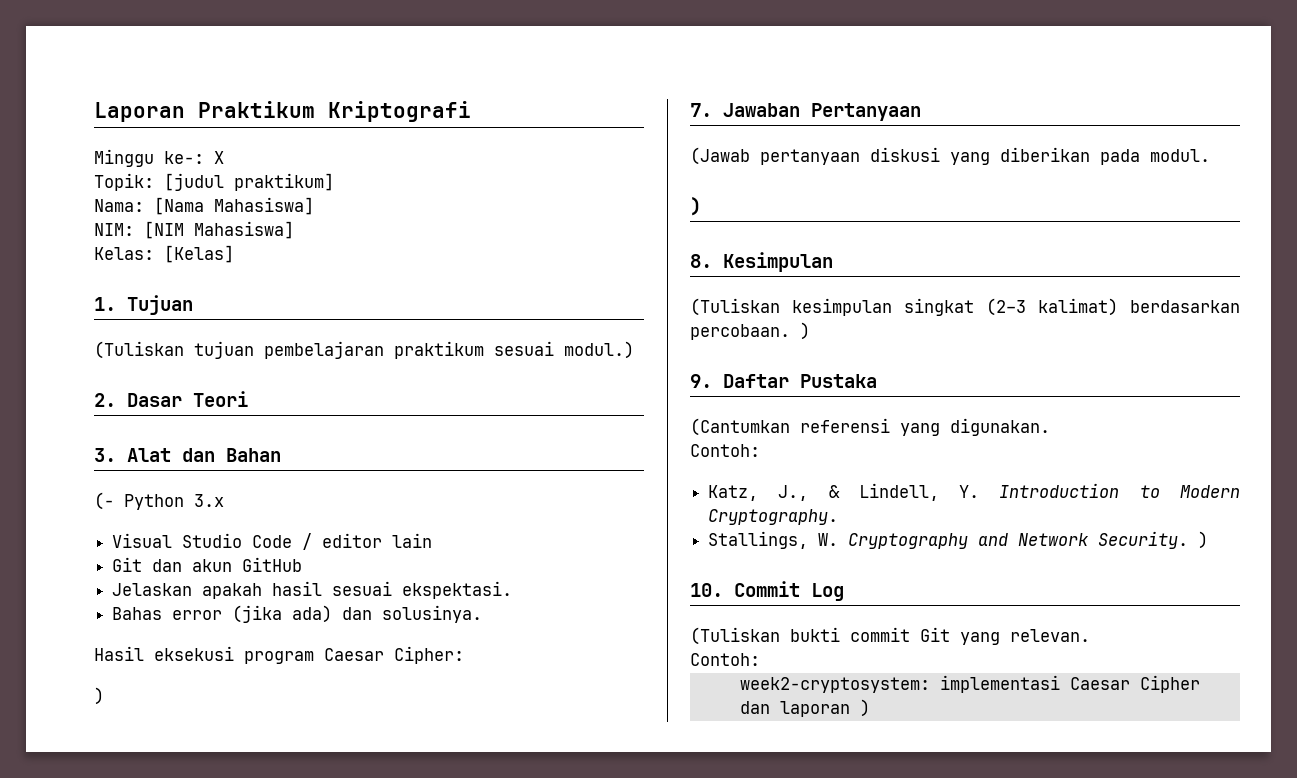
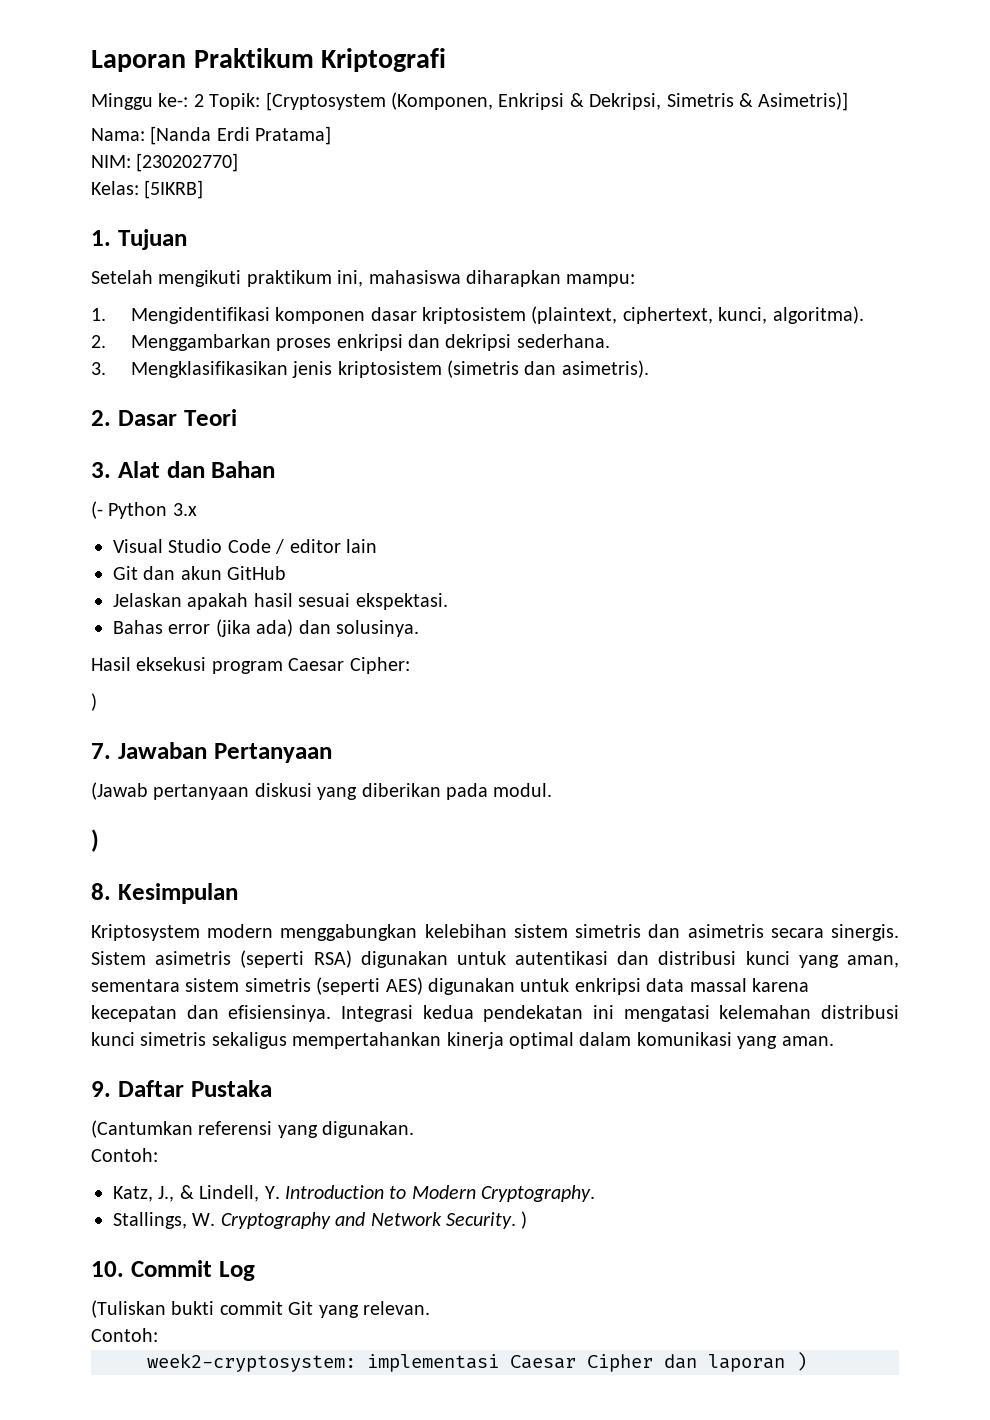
[214,151,224,164] [94,173,334,191] [94,197,314,215] X // Topik: [judul praktikum] // Nama: [Nama Mahasiswa] -> [193,92,849,111] [91,126,332,145] 2 Topik: [Cryptosystem (Komponen, Enkripsi & Dekripsi, Simetris & Asimetris)] // Nama: [Nanda Erdi Pratama]
[144,221,294,239] [NIM Mahasiswa] -> [136,153,239,172] [230202770]
[164,245,234,263] [Kelas] -> [144,180,204,199] [5IKRB]
[94,341,634,359] (Tuliskan tujuan pembelajaran praktikum sesuai modul.) -> [91,270,636,287] [91,306,864,324] [91,334,610,351] [91,360,649,378] Setelah mengikuti praktikum ini, mahasiswa diharapkan mampu: // 1. Mengidentifikasi komponen dasar kriptosistem (plaintext, ciphertext, kunci, algoritma). // 2. Menggambarkan proses enkripsi dan dekripsi sederhana. // 3. Mengklasifikasikan jenis kriptosistem (simetris dan asimetris).
[690,298,1240,316] [690,322,810,340] (Tuliskan kesimpulan singkat (2–3 kalimat) berdasarkan percobaan. ) -> [91,924,899,941] [91,950,899,968] [91,977,809,995] [91,1005,899,1022] [91,1032,834,1049] Kriptosystem modern menggabungkan kelebihan sistem simetris dan asimetris secara sinergis. Sistem asimetris (seperti RSA) digunakan untuk autentikasi dan distribusi kunci yang aman, sementara sistem simetris (seperti AES) digunakan untuk enkripsi data massal karena kecepatan dan efisiensinya. Integrasi kedua pendekatan ini mengatasi kelemahan distribusi kunci simetris sekaligus mempertahankan kinerja optimal dalam komunikasi yang aman.

